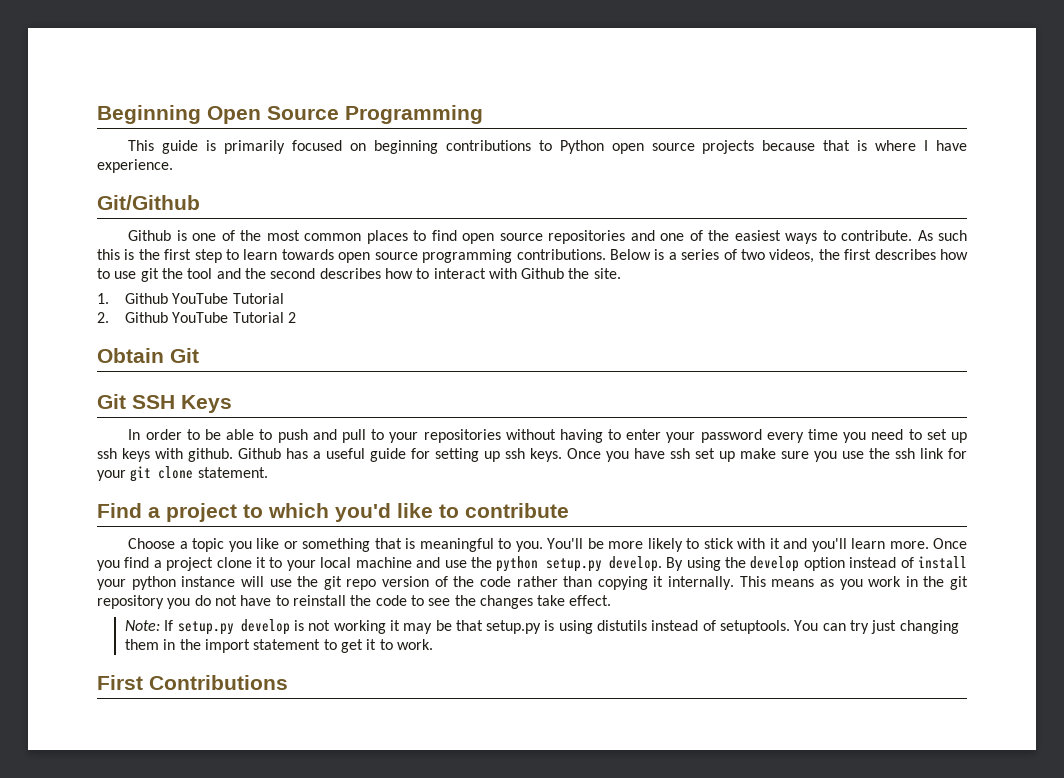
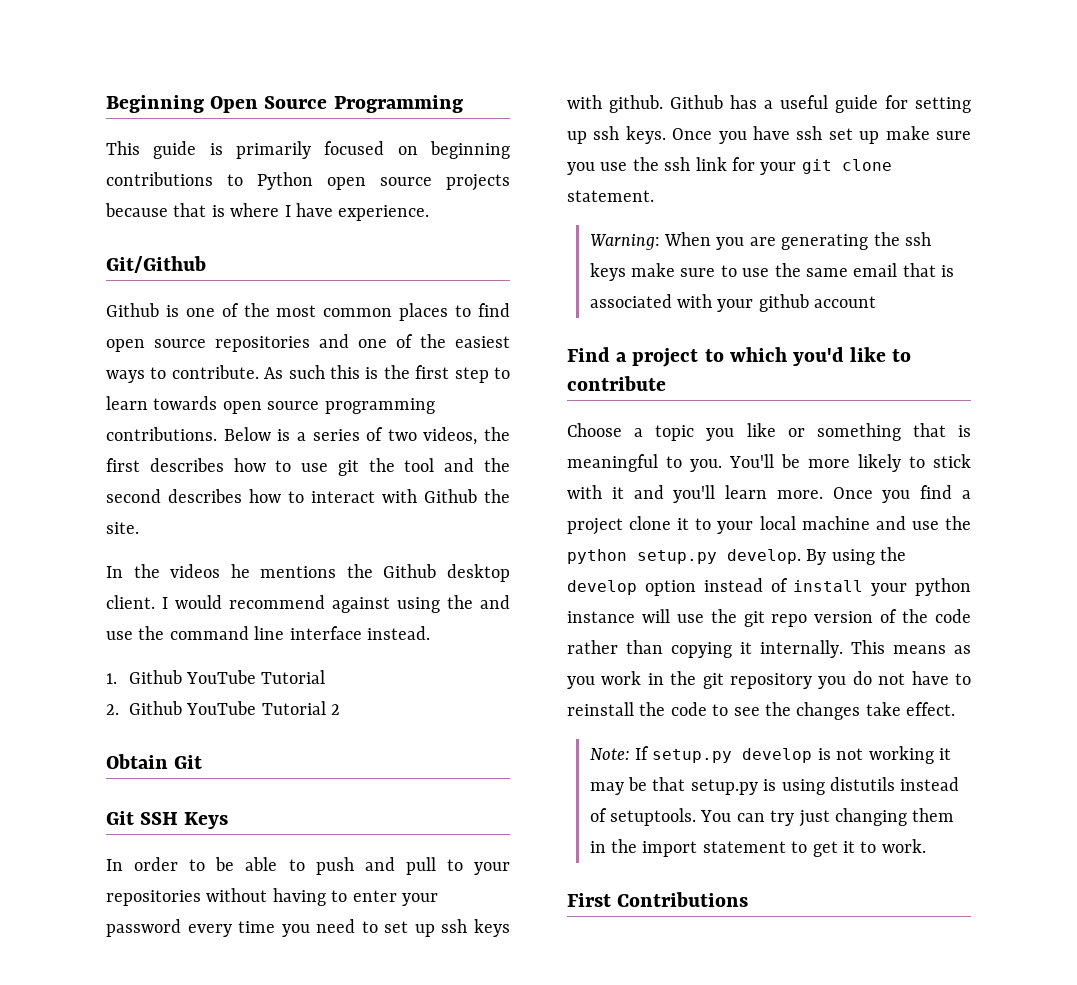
(621, 273) none -> [106,564,510,582] [106,595,510,613] [106,626,430,640] // In the videos he mentions the Github desktop client. I would recommend against using the and use the command line interface instead.
(268, 472) none -> [589,232,932,250] [589,263,955,281] [589,294,877,312] // Warning: When you are generating the ssh keys make sure to use the same email that is associated with your github account

